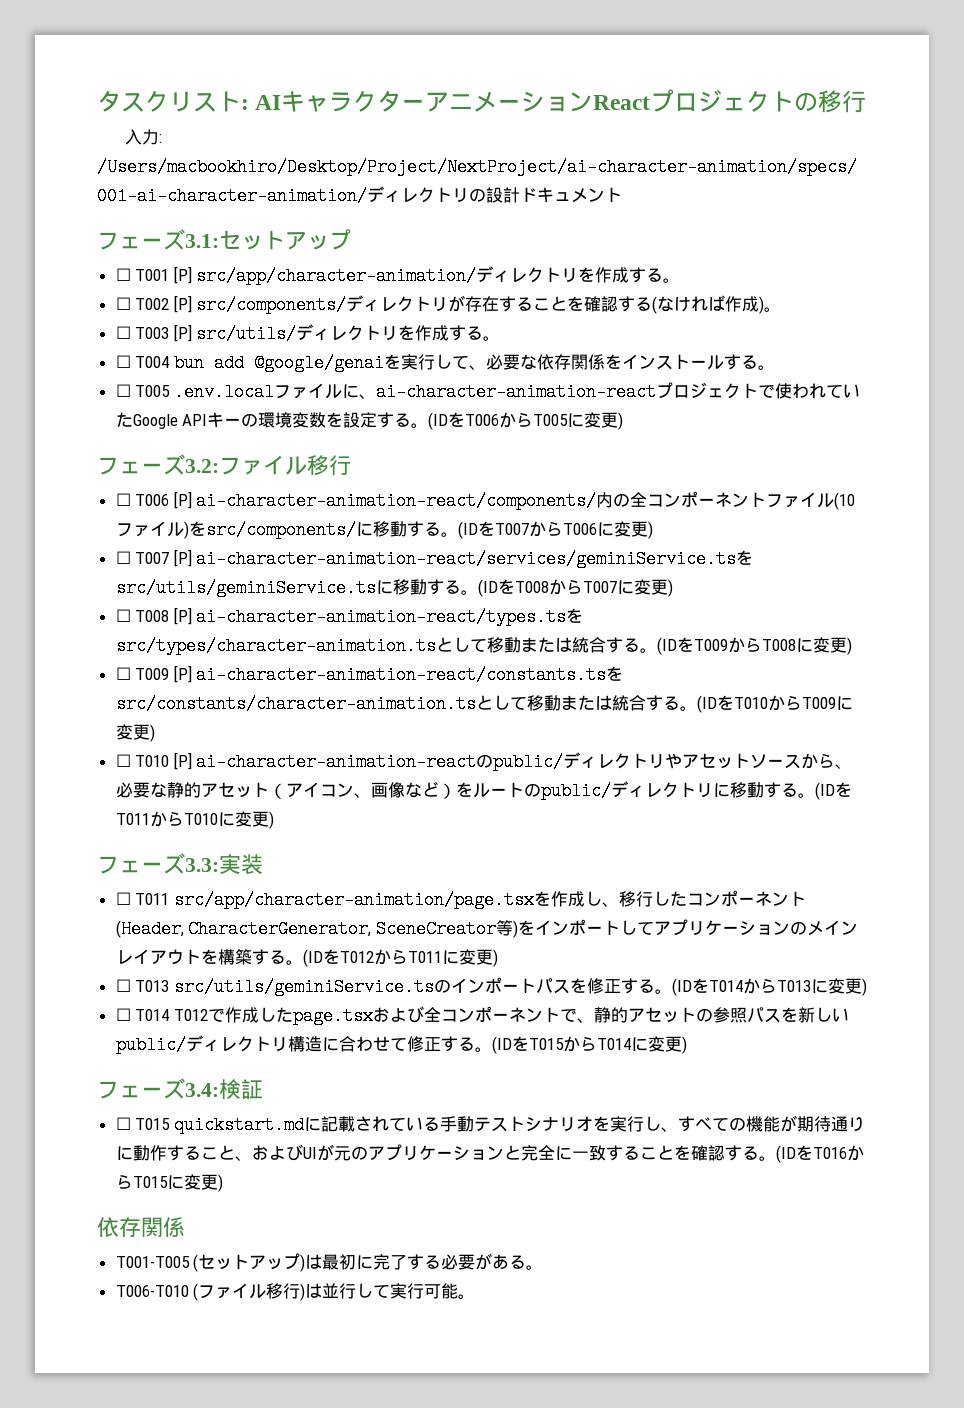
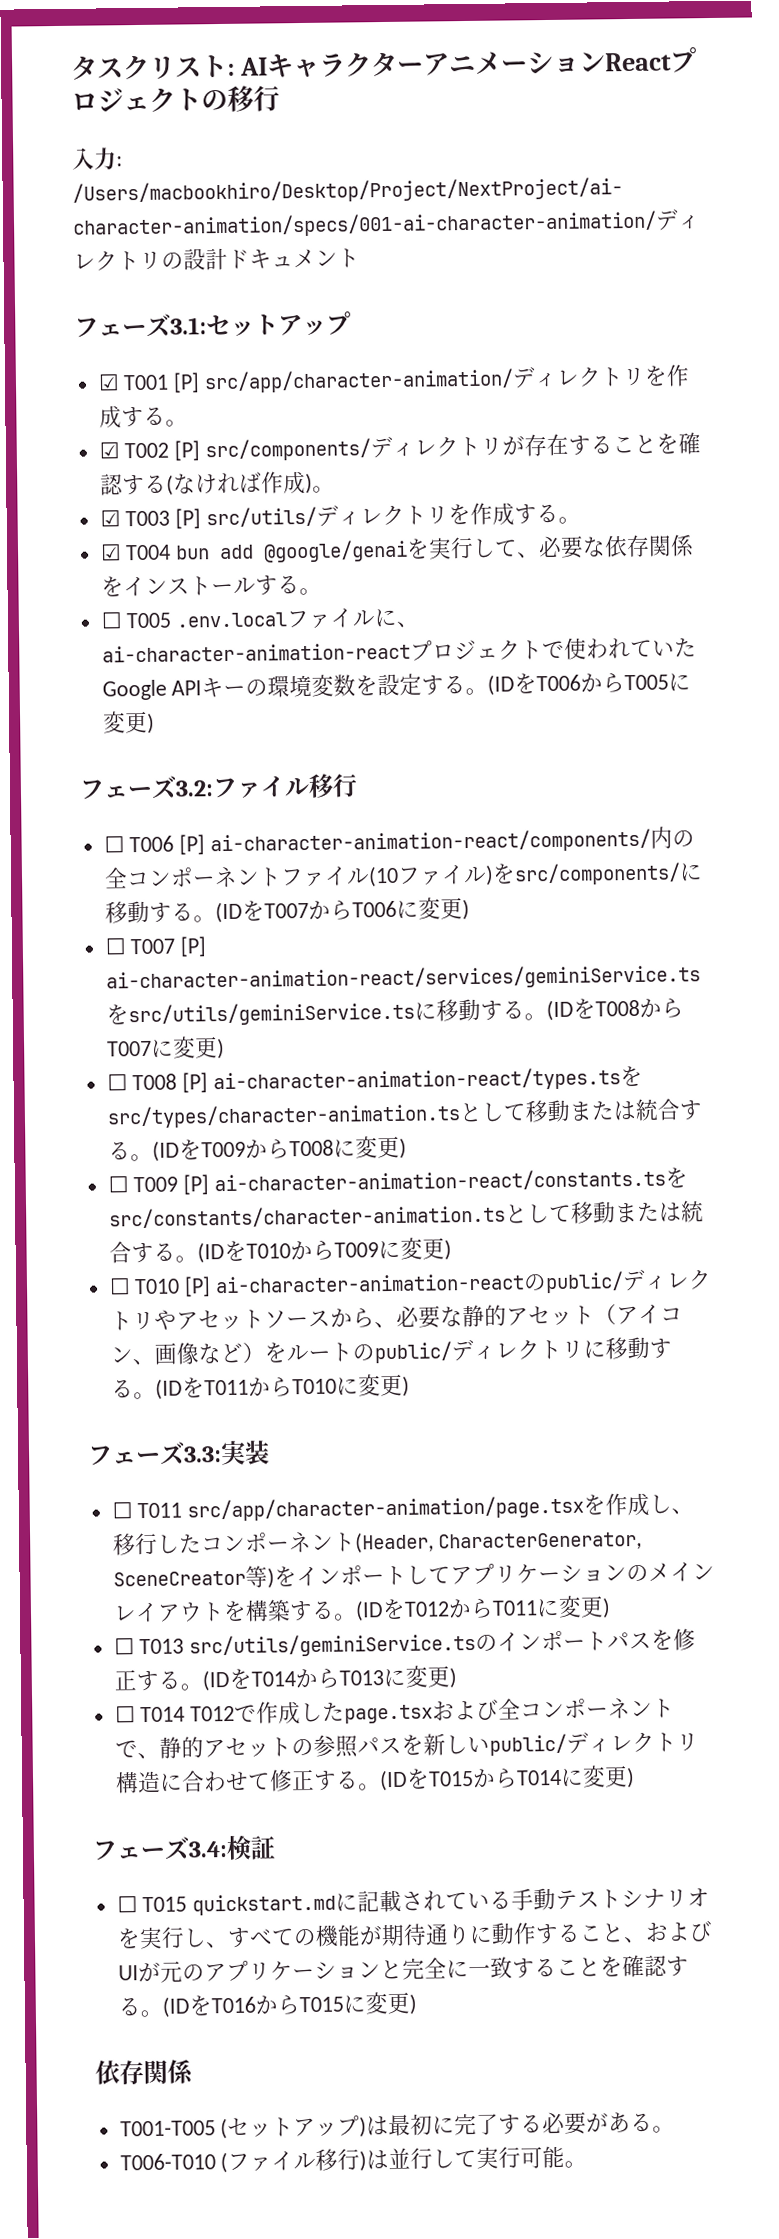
[115,268,131,281] ☐ -> [97,373,120,391] ☑
[115,297,131,310] ☐ -> [98,441,120,459] ☑
[115,326,131,339] ☐ -> [99,509,121,527] ☑
[115,355,131,368] ☐ -> [99,543,122,561] ☑

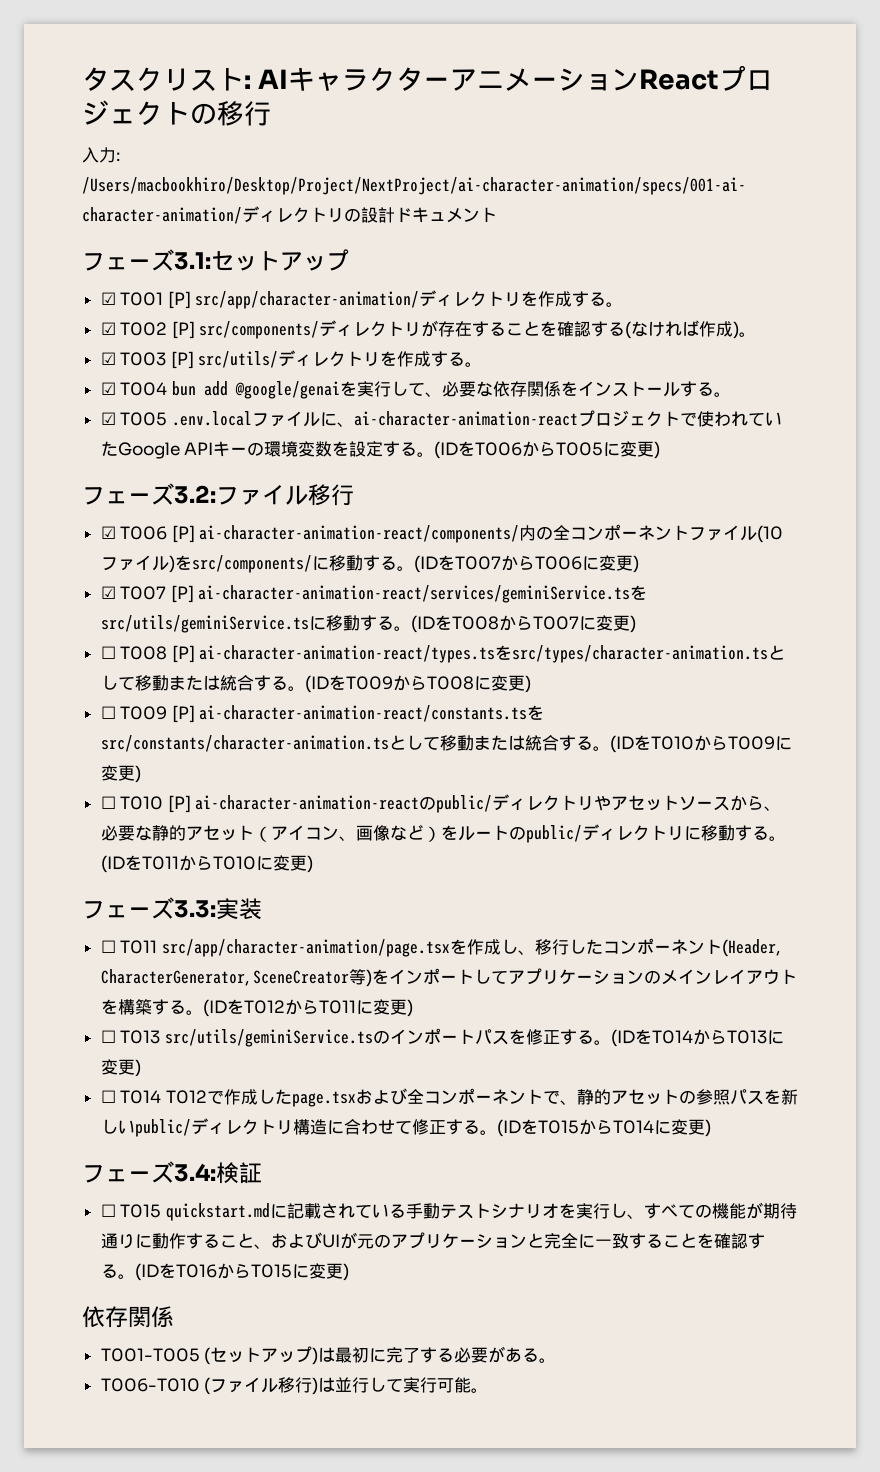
[100,611,122,629] ☐ -> [100,412,116,425] ☑
[103,835,125,853] ☐ -> [100,526,116,539] ☑
[104,937,126,955] ☐ -> [100,586,116,599] ☑

